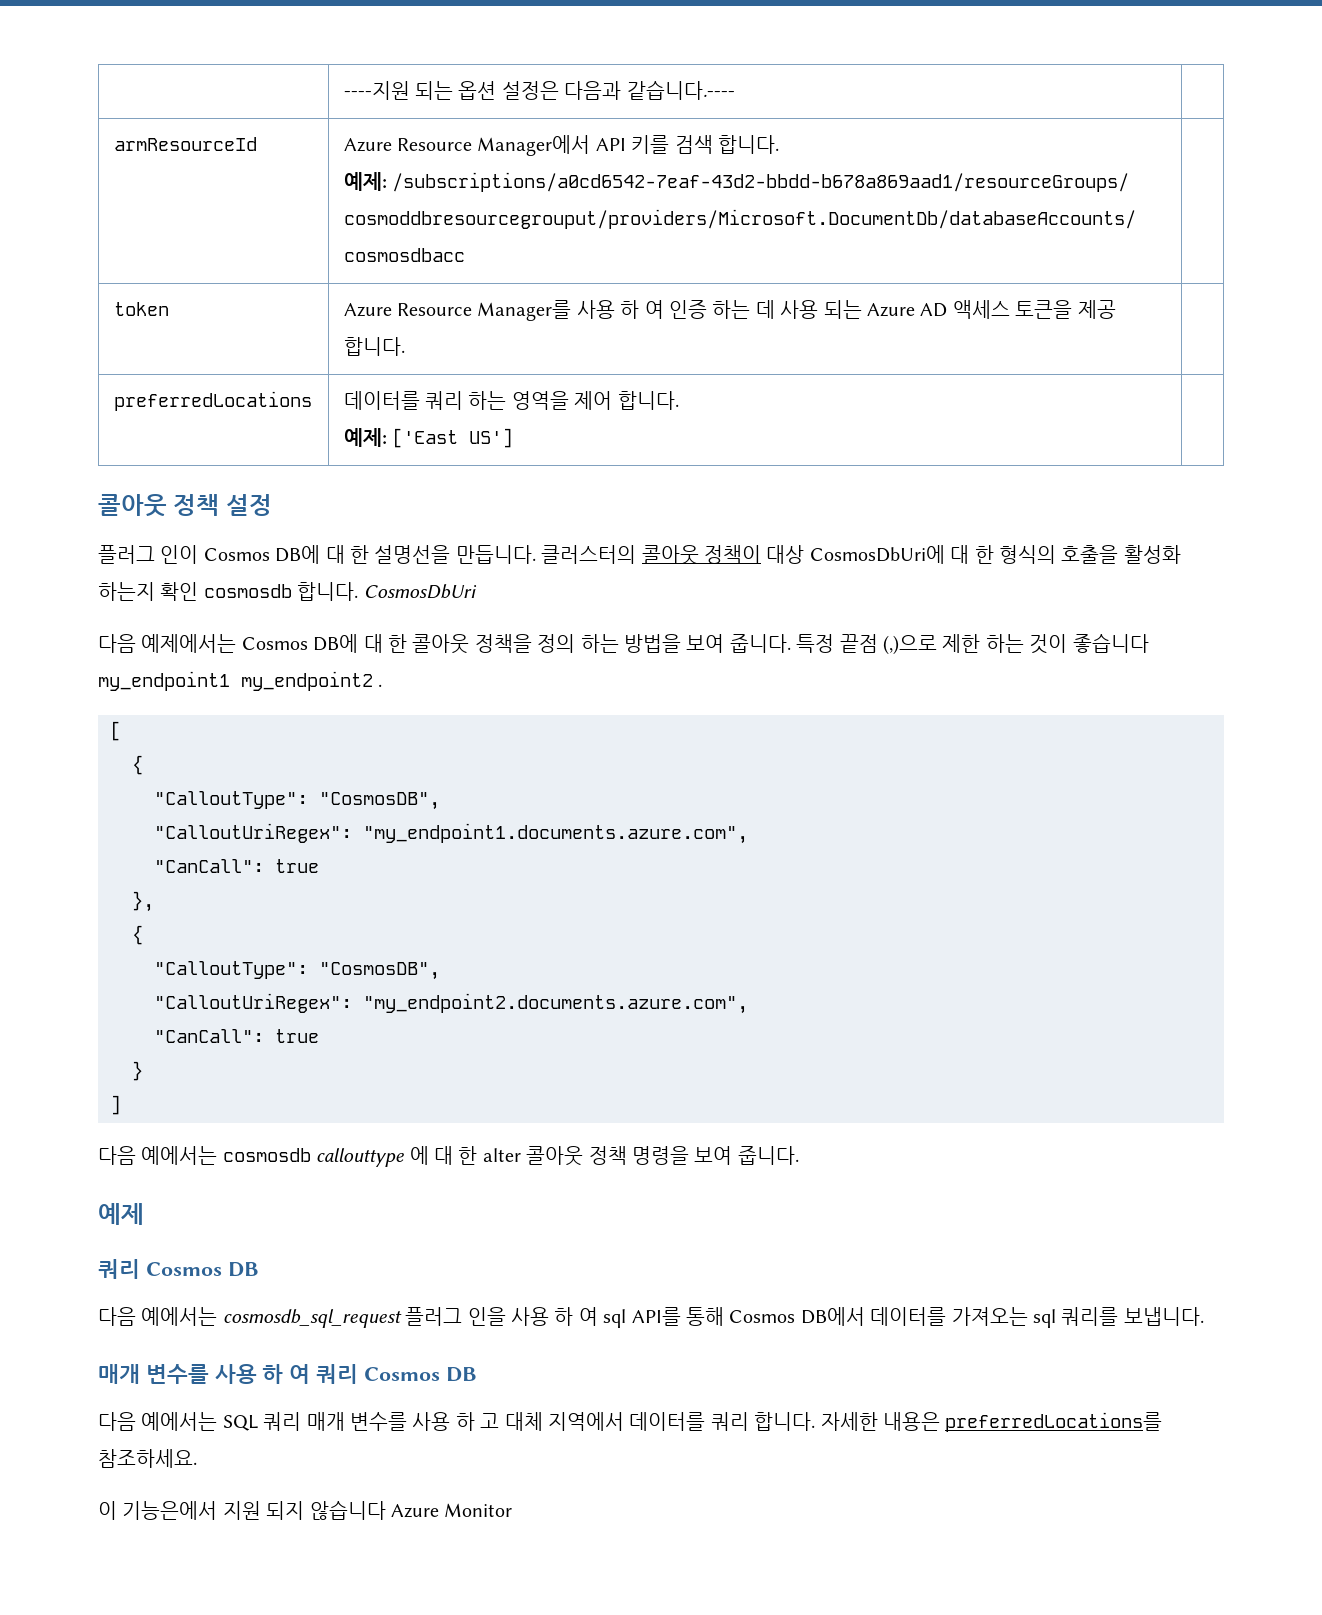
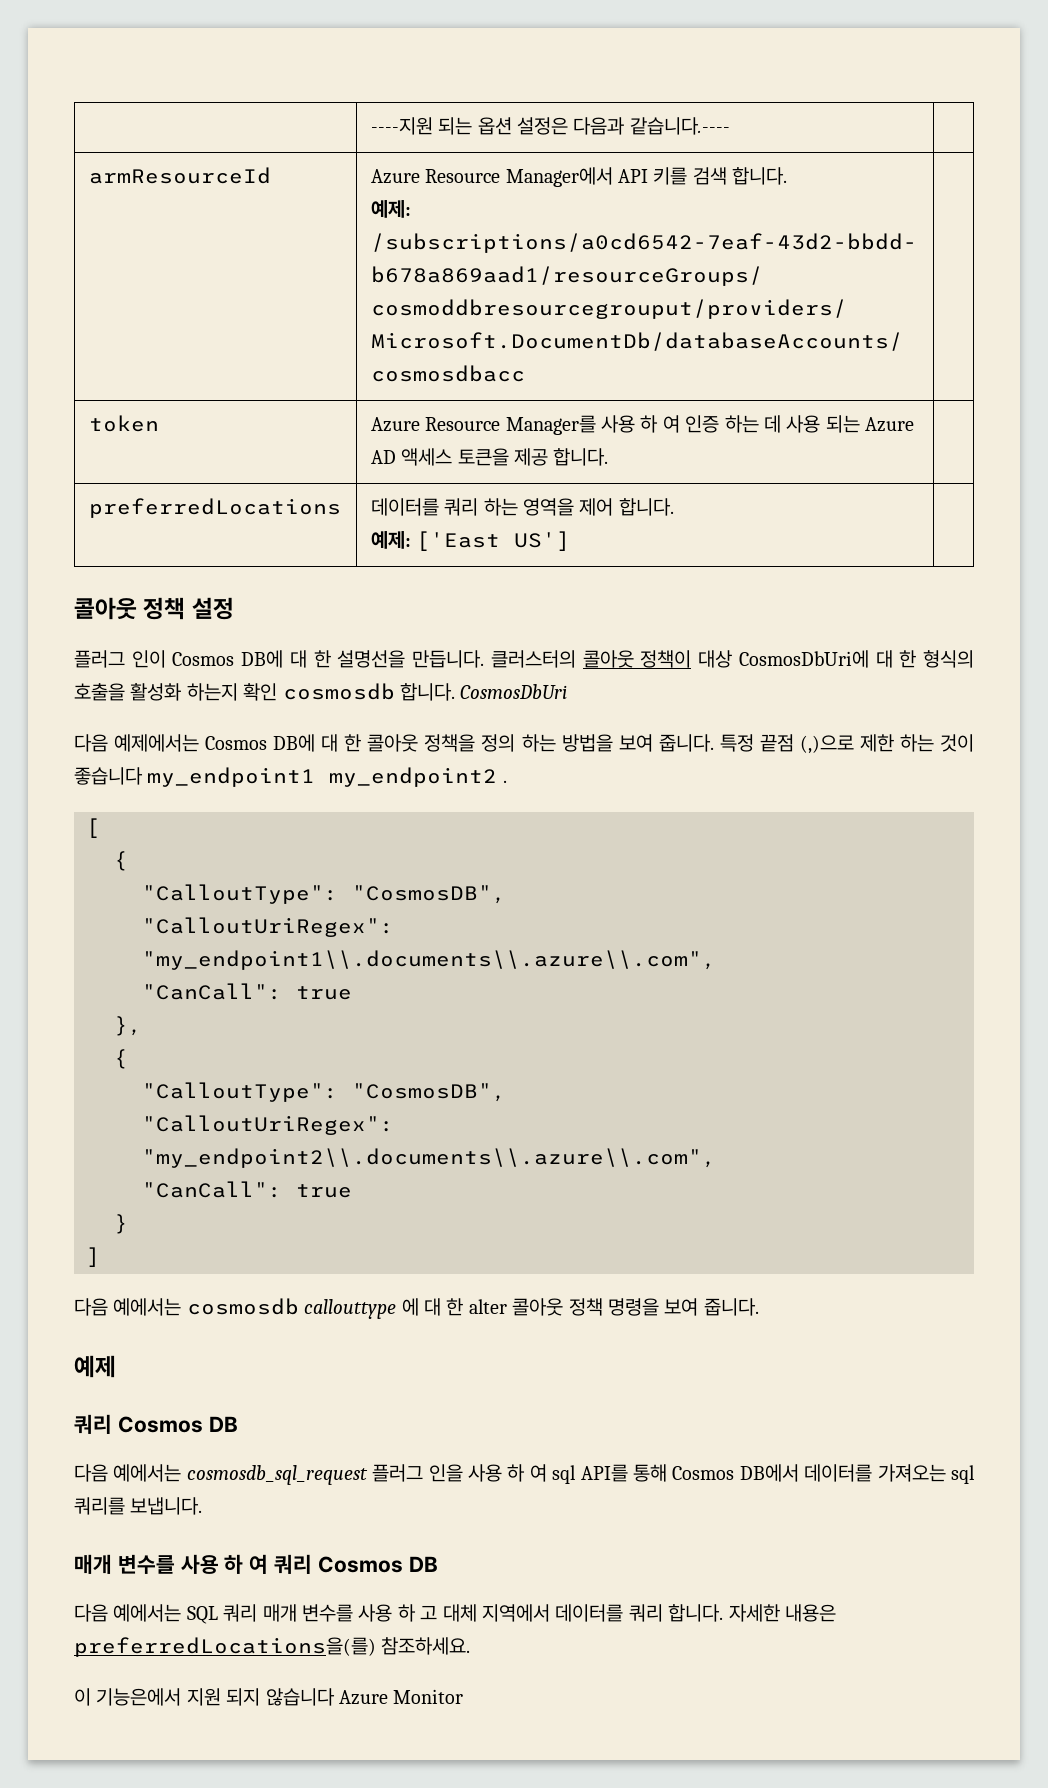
[363,823,748,844] "my_endpoint1.documents.azure.com", -> [142,950,716,970] "my_endpoint1\\.documents\\.azure\\.com",
[363,993,748,1014] "my_endpoint2.documents.azure.com", -> [142,1148,716,1168] "my_endpoint2\\.documents\\.azure\\.com",
[945,1412,1163,1432] preferredLocations를 -> [74,1637,376,1657] preferredLocations을(를)

